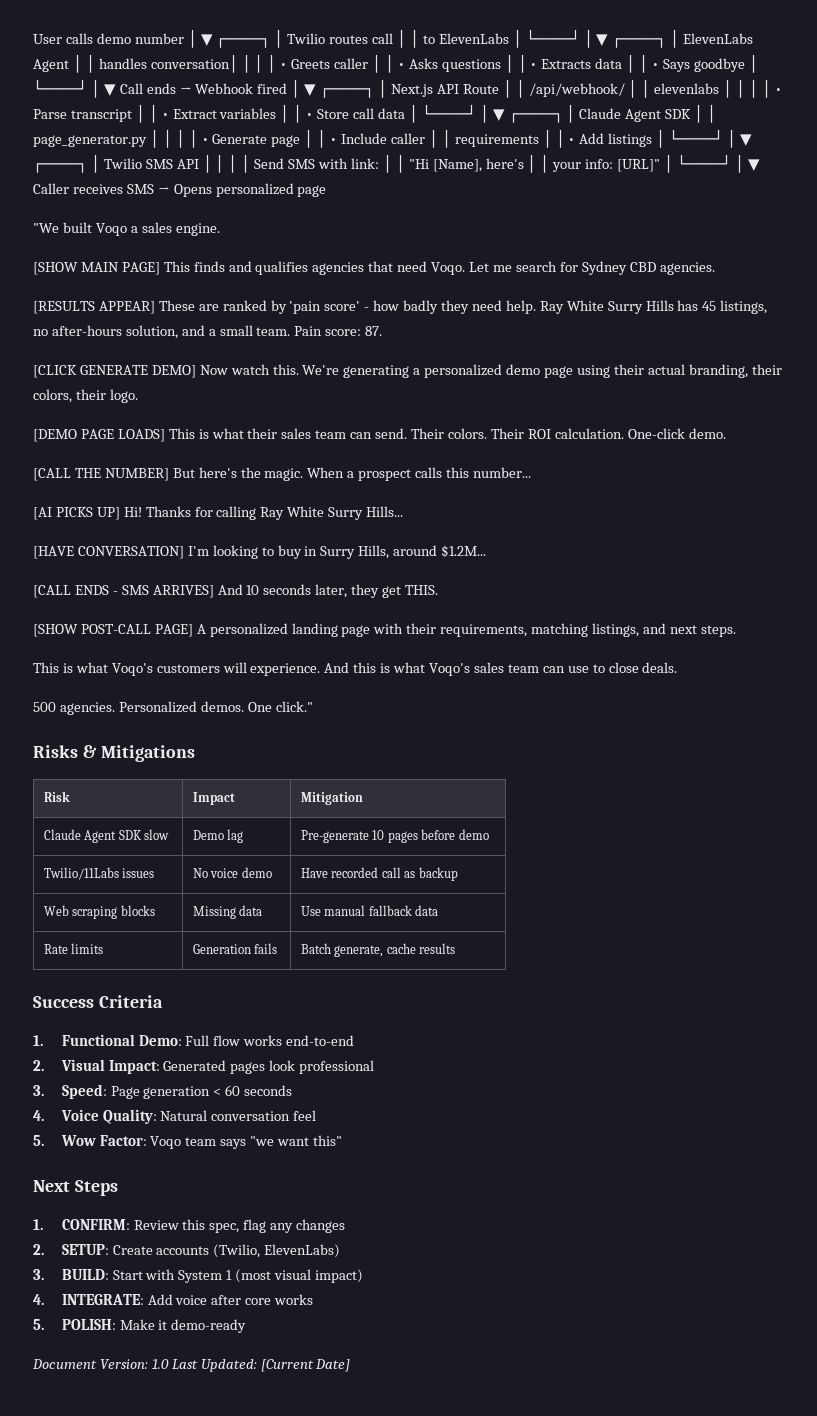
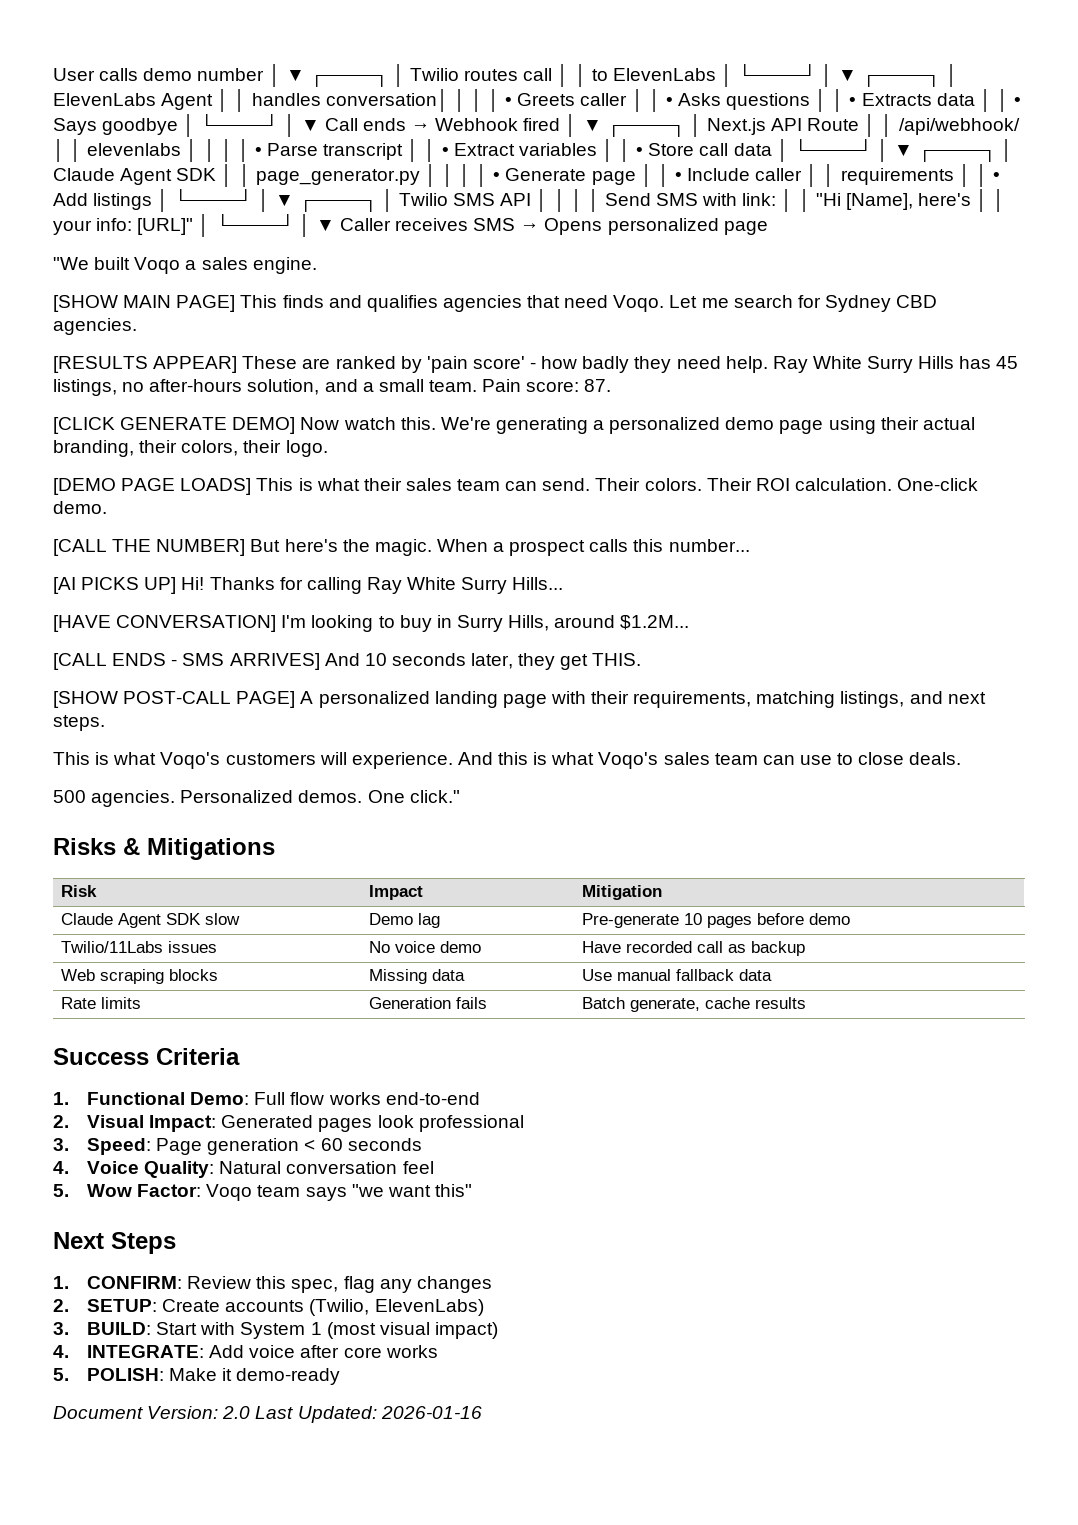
[151,1359,169,1369] 1.0 -> [222,1406,251,1419] 2.0
[260,1359,351,1372] [Current Date] -> [380,1406,482,1419] 2026-01-16

